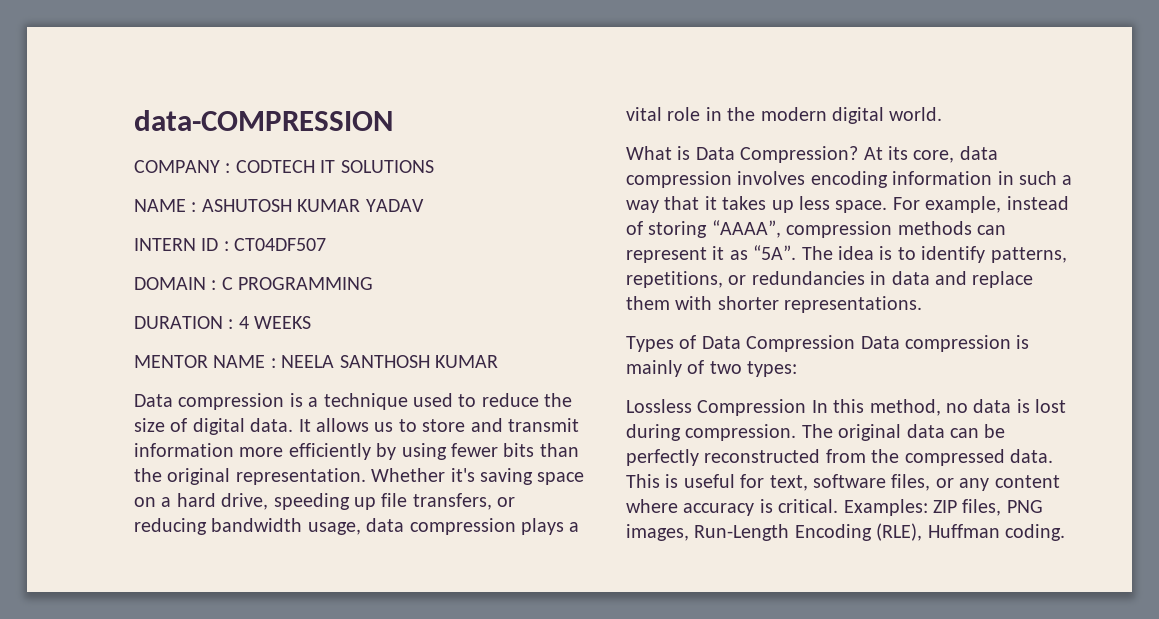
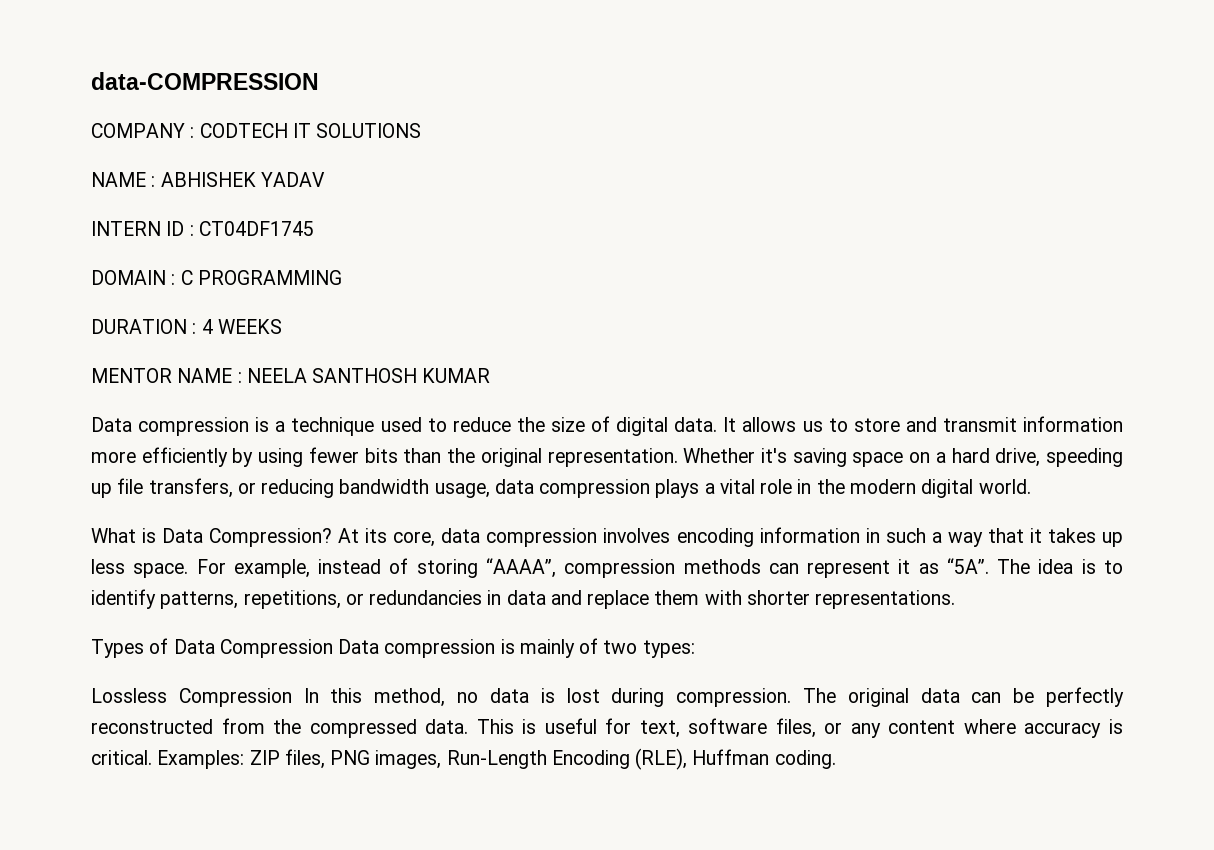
[201,199,361,212] ASHUTOSH KUMAR -> [160,172,256,187] ABHISHEK
[234,238,327,251] CT04DF507 -> [198,221,314,236] CT04DF1745

